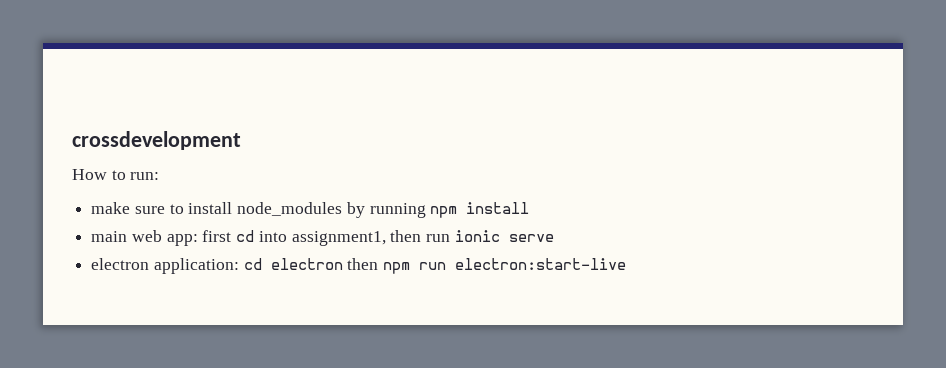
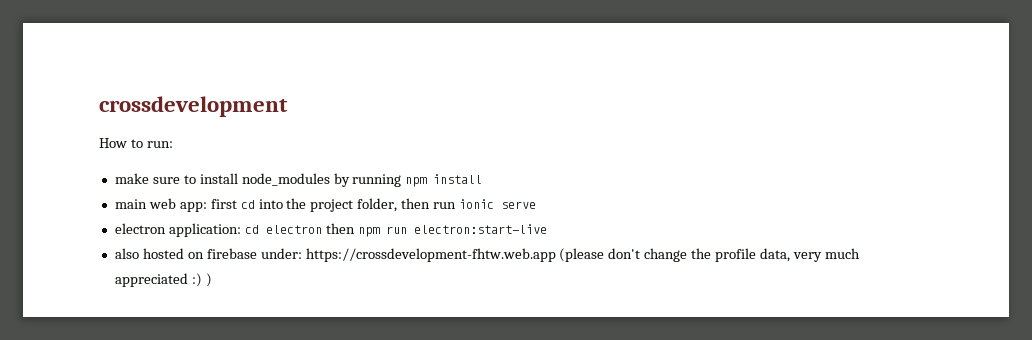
[291,231,386,246] assignment1, -> [286,198,398,212] the project folder,
(627, 264) none -> [114,248,860,262] [114,273,212,287] // also hosted on firebase under: https://crossdevelopment-fhtw.web.app (please don't change the profile data, very much appreciated :) )

